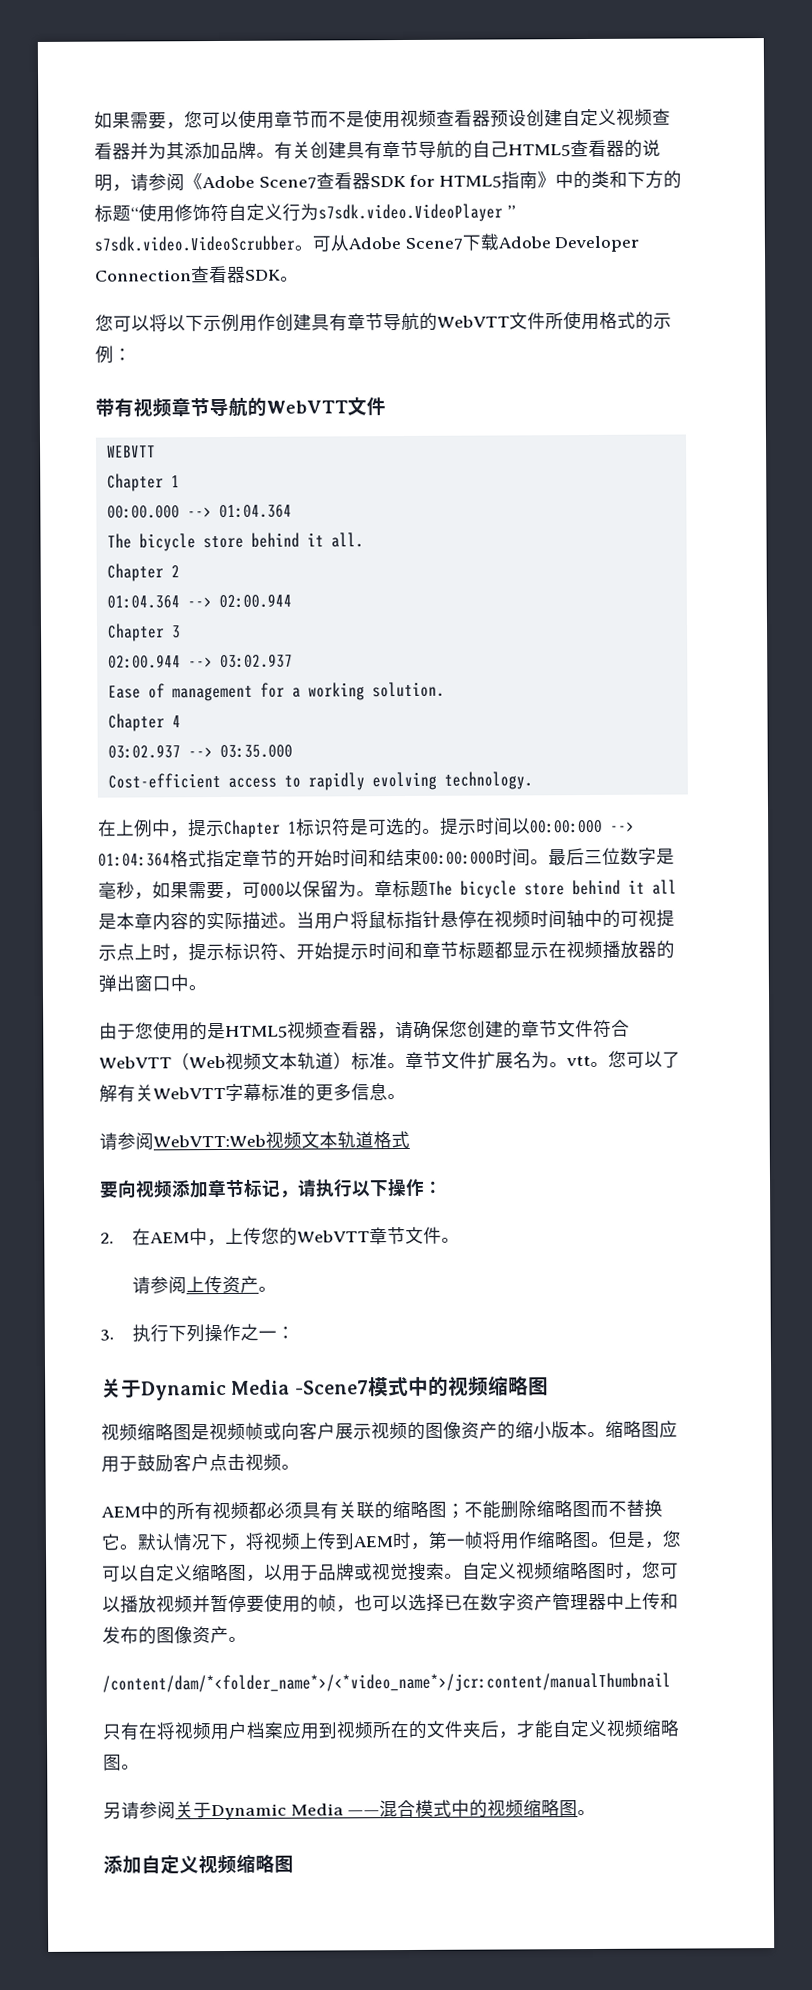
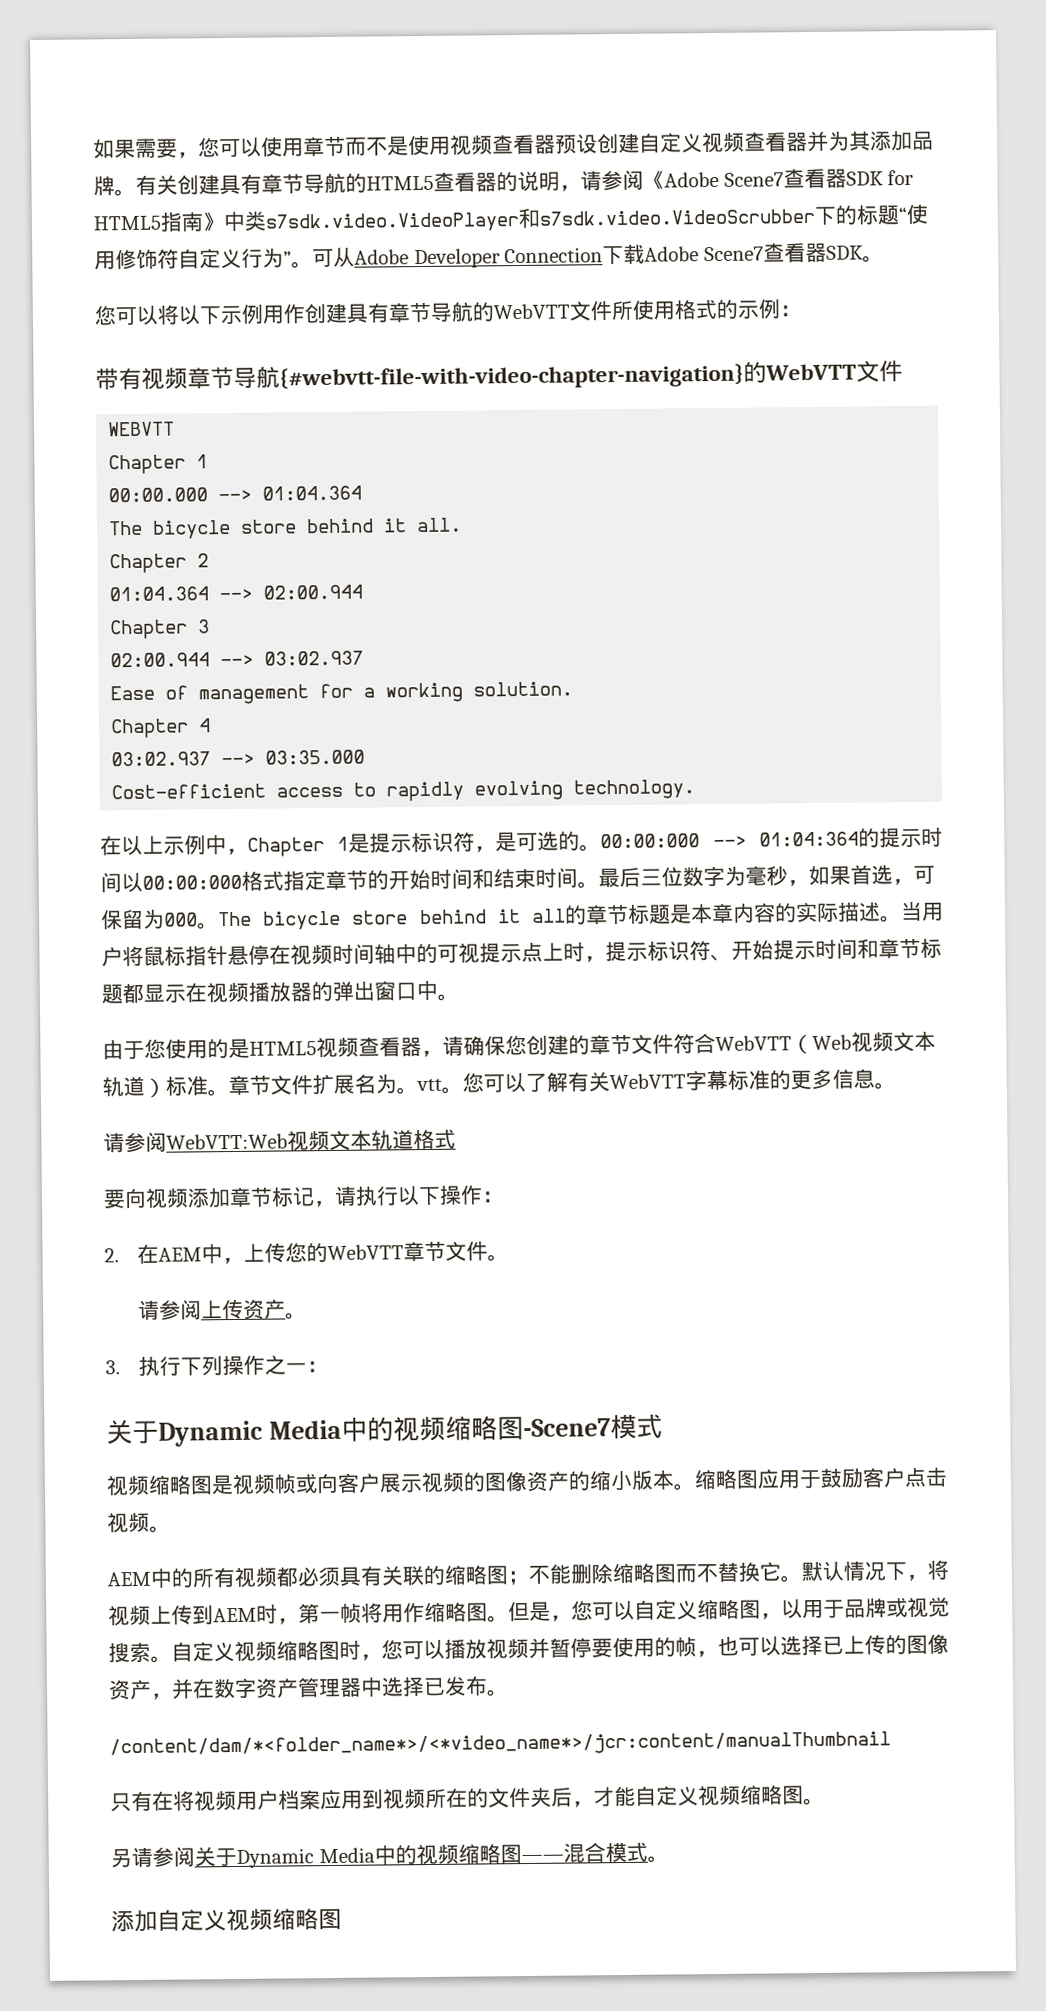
[472,140,509,158] 自己 -> (367, 183) none
[573,170,665,190] 的类和下方 -> [244,206,836,233] 类s7sdk.video.VideoPlayer和s7sdk.video.VideoScrubber下
[318,203,516,223] [94,233,640,253] [95,269,192,282] s7sdk.video.VideoPlayer ” s7sdk.video.VideoScrubber。可从Adobe Scene7下载Adobe Developer Connection -> [283,244,764,269] ”。可从Adobe Developer Connection下载Adobe Scene7
(248, 407) none -> [279,363,744,391] {#webvtt-file-with-video-chapter-navigation}
[116,817,441,838] 上例中，提示Chapter 1标识符是可选的。 -> [121,828,881,857] 以上示例中，Chapter 1是提示标识符，是可选的。00:00:000 --> 01:04:364的
[610,821,635,832] [98,853,171,867] --> 01:04:364 -> (242, 882) none
[422,851,495,865] 00:00:000 -> (536, 878) none
[656,848,675,865] 是 -> [724,866,746,886] 为
[188,879,429,900] 需要，可000以保留为。章标题 -> [850,864,935,886] [100,909,219,930] 首选，可保留为000。
(677, 887) none -> [564,903,671,925] 的章节标题
[294,1375,549,1397] -Scene7模式中的视频缩略图 -> [340,1413,663,1442] 中的视频缩略图-Scene7模式
(463, 1602) none -> [843,1633,949,1655] [108,1678,194,1701] 上传的图像资产，并
[624,1592,679,1610] [102,1625,229,1645] 上传和发布的图像资产 -> [381,1675,488,1697] 选择已发布
[347,1799,579,1818] ——混合模式中的视频缩略图 -> [373,1842,648,1866] 中的视频缩略图——混合模式

